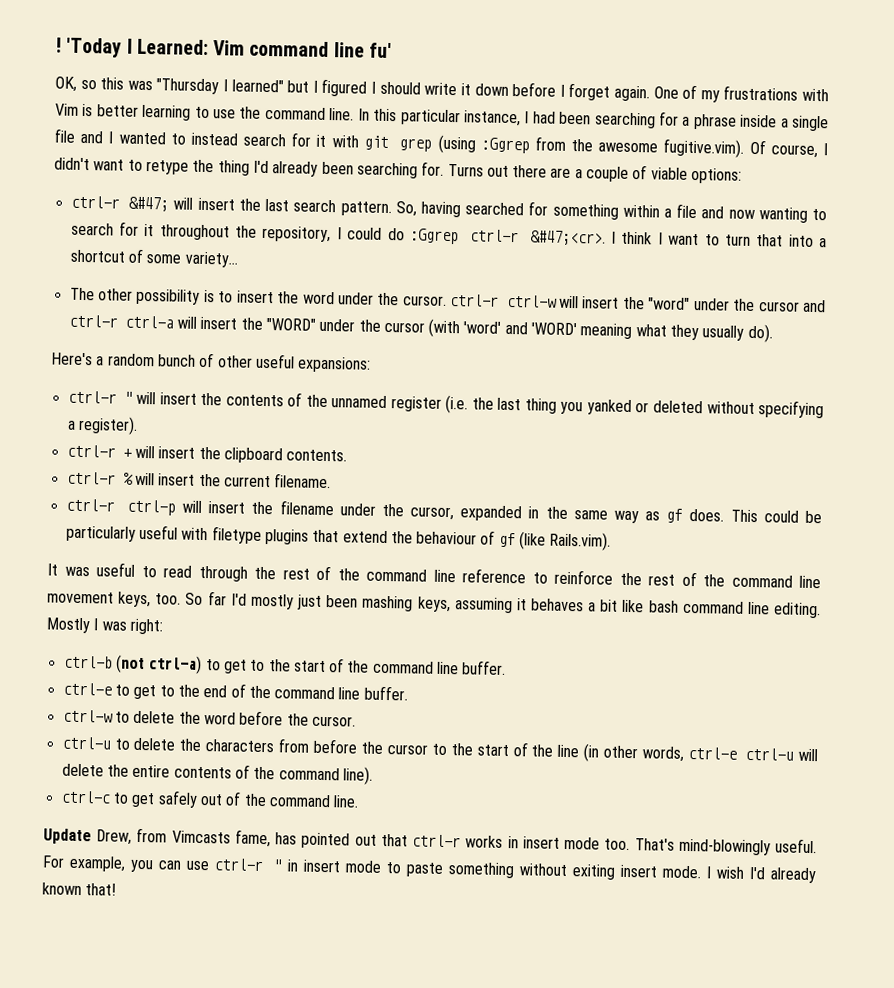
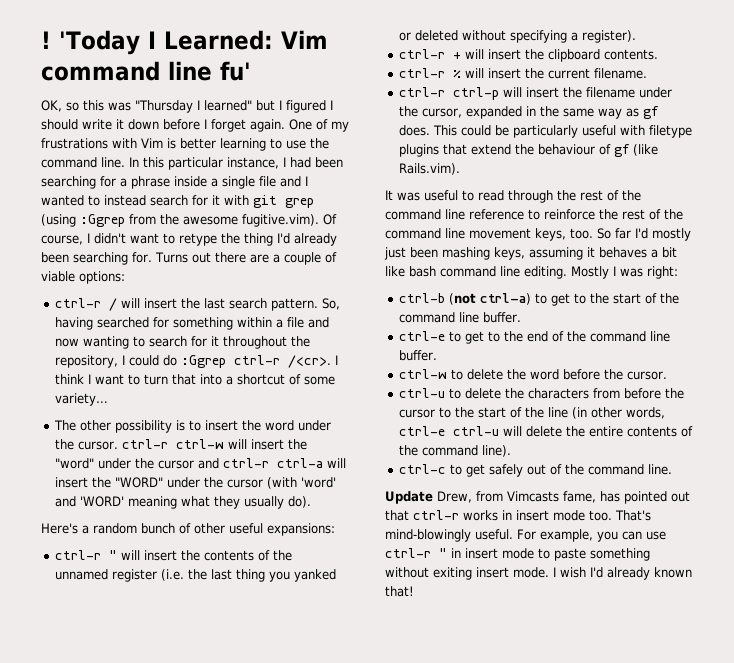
[128,196,170,212] &#47; -> [109,298,118,311] /
[529,230,606,246] &#47;<cr>. -> [288,355,332,368] /<cr>.

